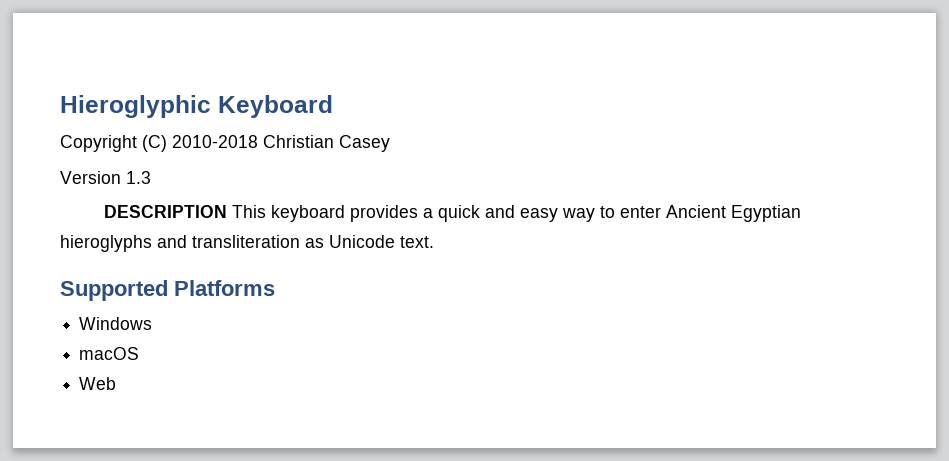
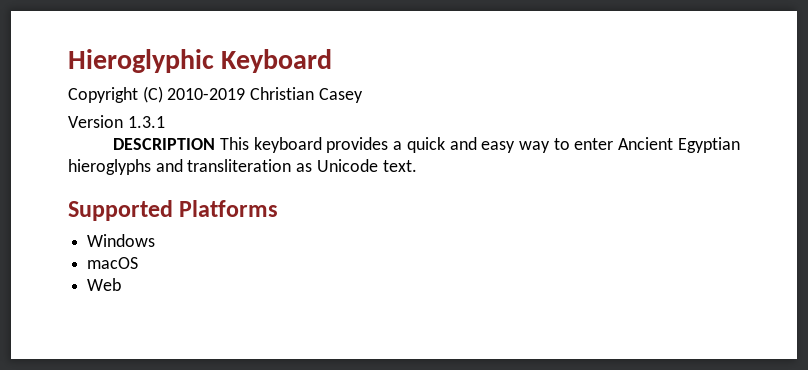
[172,135,258,148] 2010-2018 -> [167,88,246,100] 2010-2019
[126,171,151,184] 1.3 -> [127,116,165,128] 1.3.1

